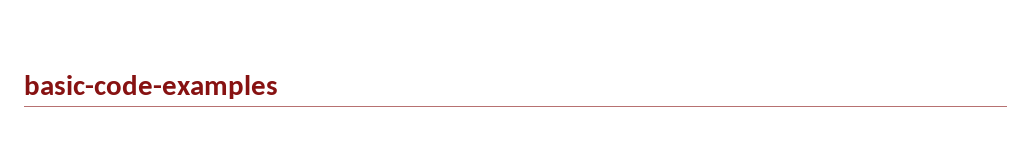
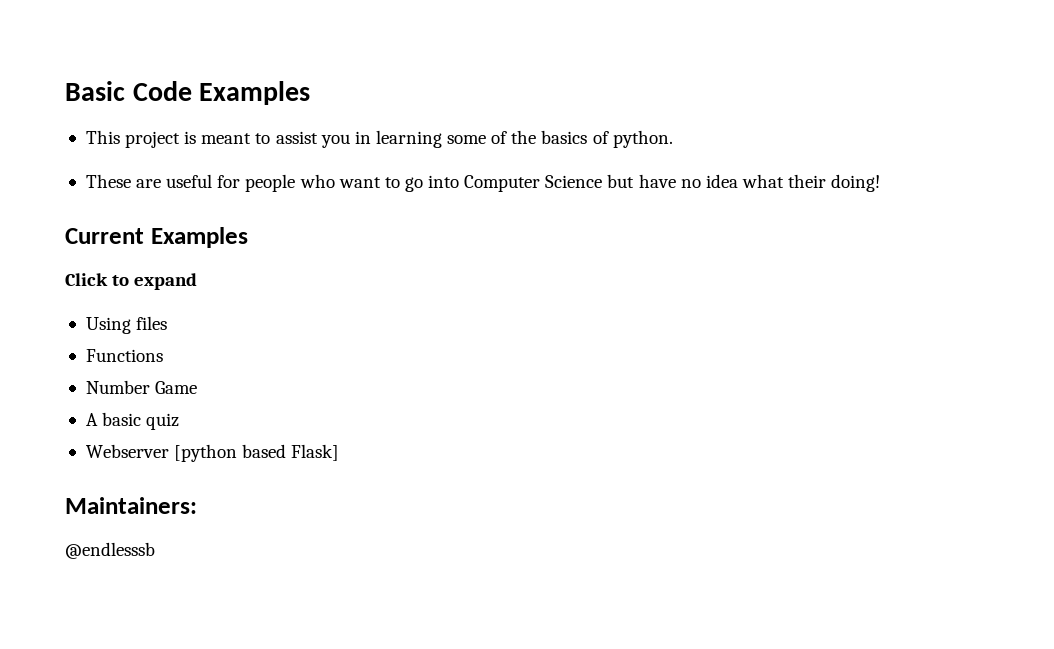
[24,75,278,99] basic-code-examples -> [65,81,311,105] [85,130,673,148] [85,174,881,192] [65,227,248,248] [65,273,198,290] [85,316,168,334] [85,349,163,362] [85,380,198,394] [85,412,180,430] [85,444,340,462] [65,497,197,514] [65,542,155,559] Basic Code Examples // This project is meant to assist you in learning some of the basics of python. // These are useful for people who want to go into Computer Science but have no idea what their doing! // Current Examples // Click to expand // Using files // Functions // Number Game // A basic quiz // Webserver [python based Flask] // Maintainers: // @endlesssb

